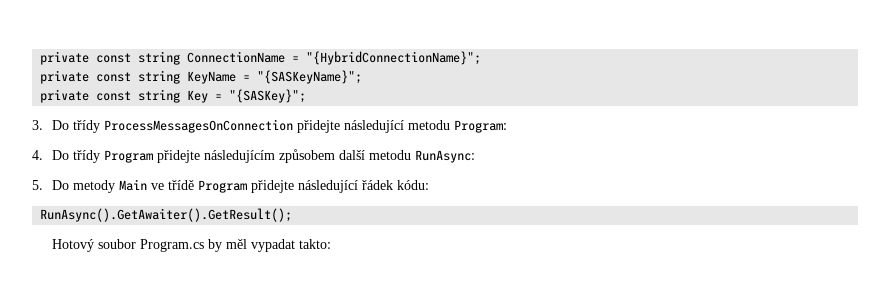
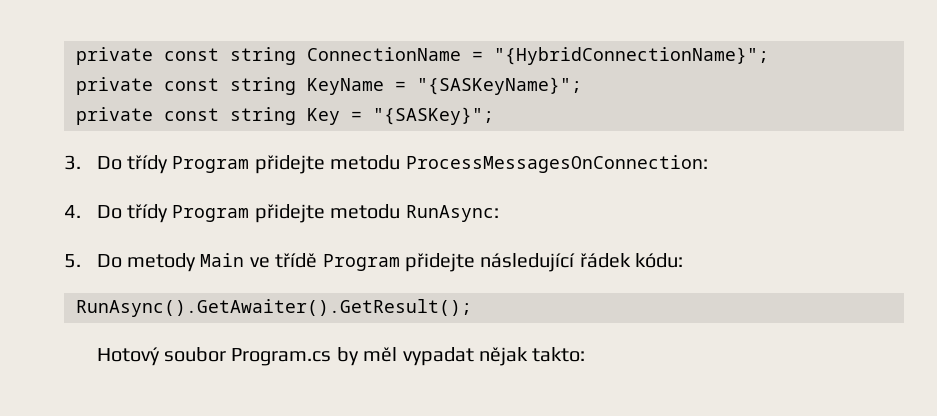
[104,119,508,133] ProcessMessagesOnConnection přidejte následující metodu Program: -> [172,155,708,174] Program přidejte metodu ProcessMessagesOnConnection:
[204,149,366,163] následujícím způsobem další -> (325, 213) none
(296, 245) none -> [478,347,528,366] nějak

